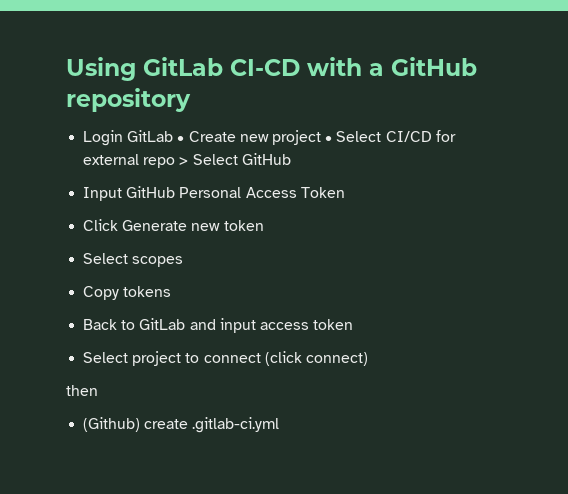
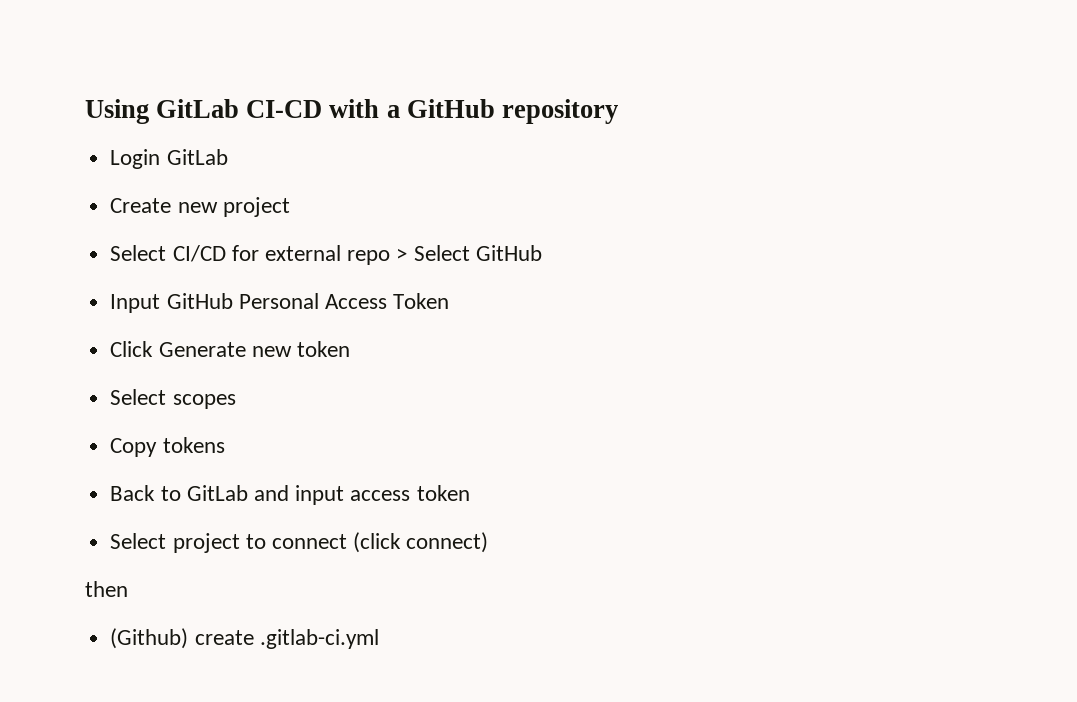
[177,136,185,142] • -> (228, 157) //
[325,136,333,142] • -> (290, 207) //

